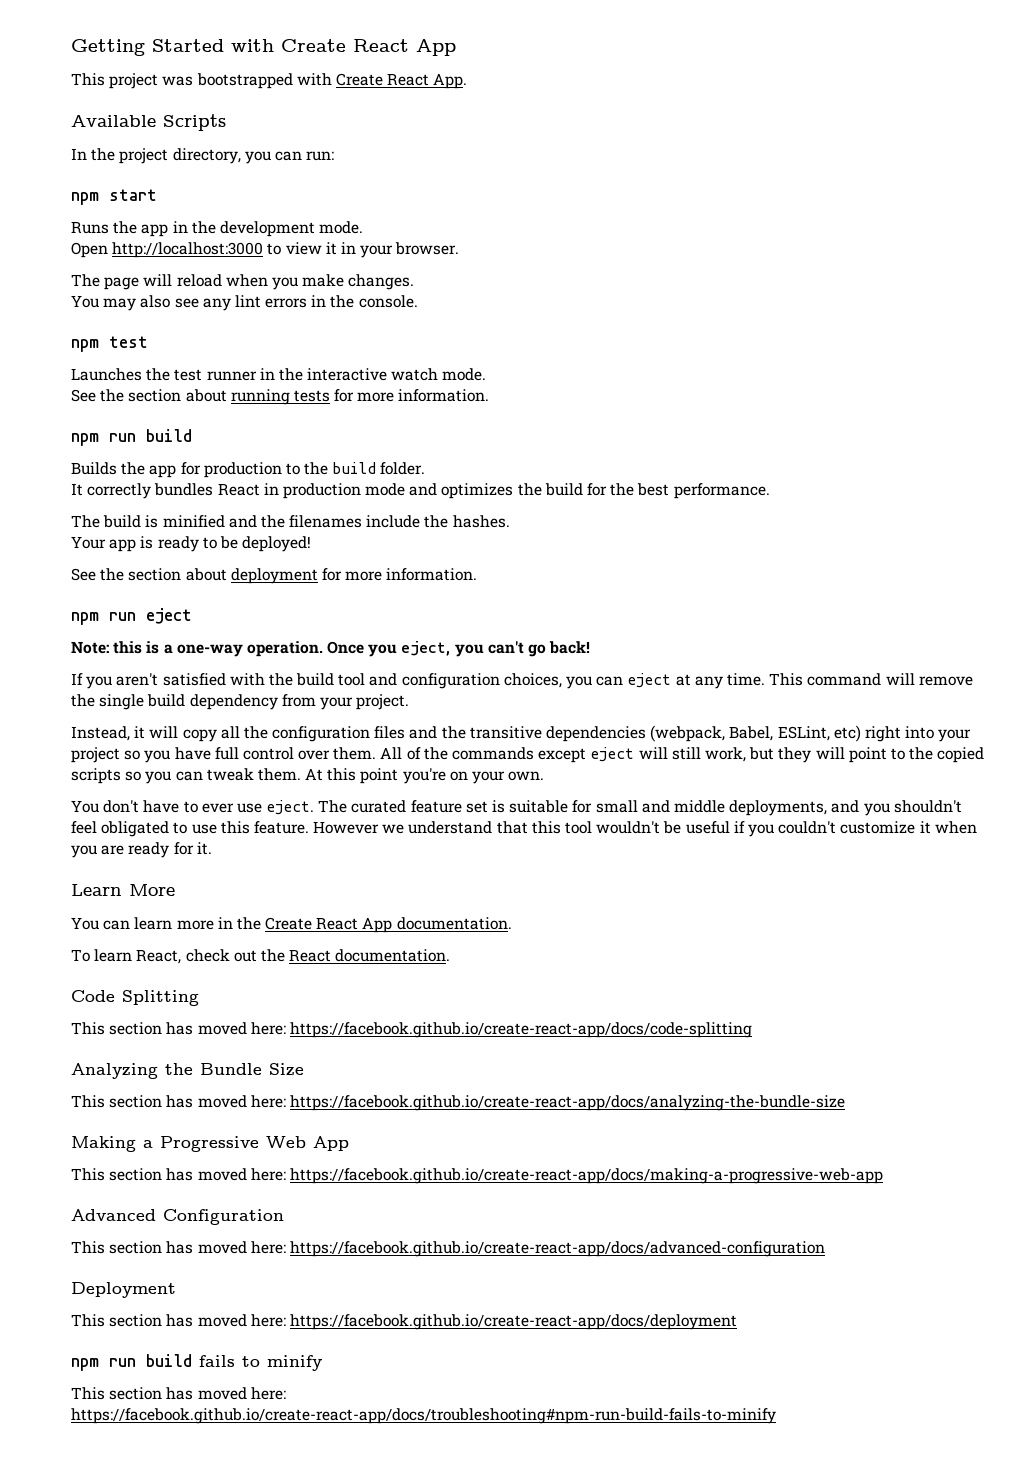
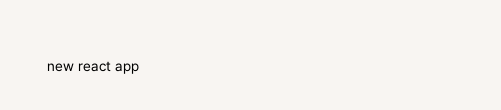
[71,39,456,56] [71,73,468,89] [71,114,226,131] [71,148,335,164] [71,189,157,205] [71,221,364,237] [71,242,460,258] [71,274,415,290] [71,295,418,311] [71,336,148,352] [71,368,487,381] [71,389,490,405] [71,429,192,446] [71,462,426,478] [71,483,770,499] [71,515,510,528] [71,536,312,552] [71,568,478,584] [71,608,192,625] [71,641,591,657] [71,673,973,689] [71,694,410,710] [71,725,972,742] [71,747,985,763] [71,768,545,784] [71,800,962,816] [71,821,977,837] [71,842,212,858] [71,884,175,896] [71,917,512,933] [71,949,451,964] [71,990,199,1006] [71,1022,752,1038] [71,1063,304,1079] [71,1095,845,1111] [71,1136,349,1152] [71,1168,883,1184] [71,1209,284,1225] [71,1241,825,1257] [71,1282,176,1298] [71,1314,737,1330] [71,1354,322,1371] [71,1387,286,1400] [71,1408,776,1424] Getting Started with Create React App // This project was bootstrapped with Create React App. // Available Scripts // In the project directory, you can run: // npm start // Runs the app in the development mode. // Open http://localhost:3000 to view it in your browser. // The page will reload when you make changes. // You may also see any lint errors in the console. // npm test // Launches the test runner in the interactive watch mode. // See the section about running tests for more information. // npm run build // Builds the app for production to the build folder. // It correctly bundles React in production mode and optimizes the build for the best performance. // The build is minified and the filenames include the hashes. // Your app is ready to be deployed! // See the section about deployment for more information. // npm run eject // Note: this is a one-way operation. Once you eject, you can't go back! // If you aren't satisfied with the build tool and configuration choices, you can eject at any time. This command will remove the single build dependency from your project. // Instead, it will copy all the configuration files and the transitive dependencies (webpack, Babel, ESLint, etc) right into your project so you have full control over them. All of the commands except eject will still work, but they will point to the copied scripts so you can tweak them. At this point you're on your own. // You don't have to ever use eject. The curated feature set is suitable for small and middle deployments, and you shouldn't feel obligated to use this feature. However we understand that this tool wouldn't be useful if you couldn't customize it when you are ready for it. // Learn More // You can learn more in the Create React App documentation. // To learn React, check out the React documentation. // Code Splitting // This section has moved here: https://facebook.github.io/create-react-app/docs/code-splitting // Analyzing the Bundle Size // This section has moved here: https://facebook.github.io/create-react-app/docs/analyzing-the-bundle-size // Making a Progressive Web App // This section has moved here: https://facebook.github.io/create-react-app/docs/making-a-progressive-web-app // Advanced Configuration // This section has moved here: https://facebook.github.io/create-react-app/docs/advanced-configuration // Deployment // This section has moved here: https://facebook.github.io/create-react-app/docs/deployment // npm run build fails to minify // This section has moved here: https://facebook.github.io/create-react-app/docs/troubleshooting#npm-run-build-fails-to-minify -> [47,61,139,74] new react app

